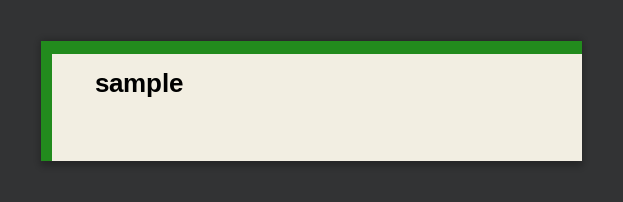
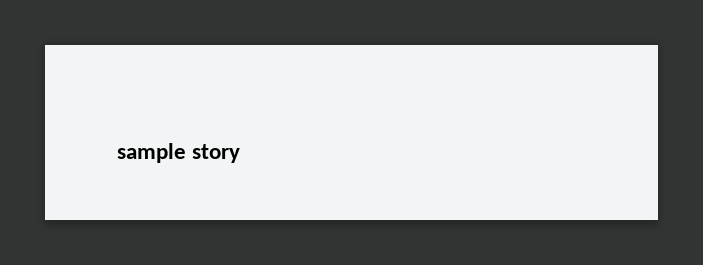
(183, 85) none -> [192,144,241,163] story

